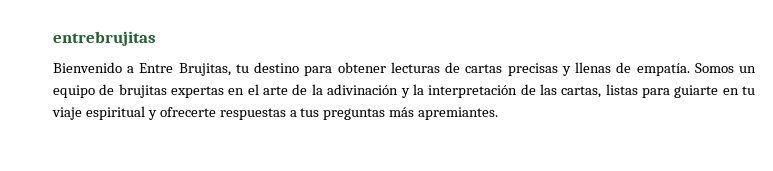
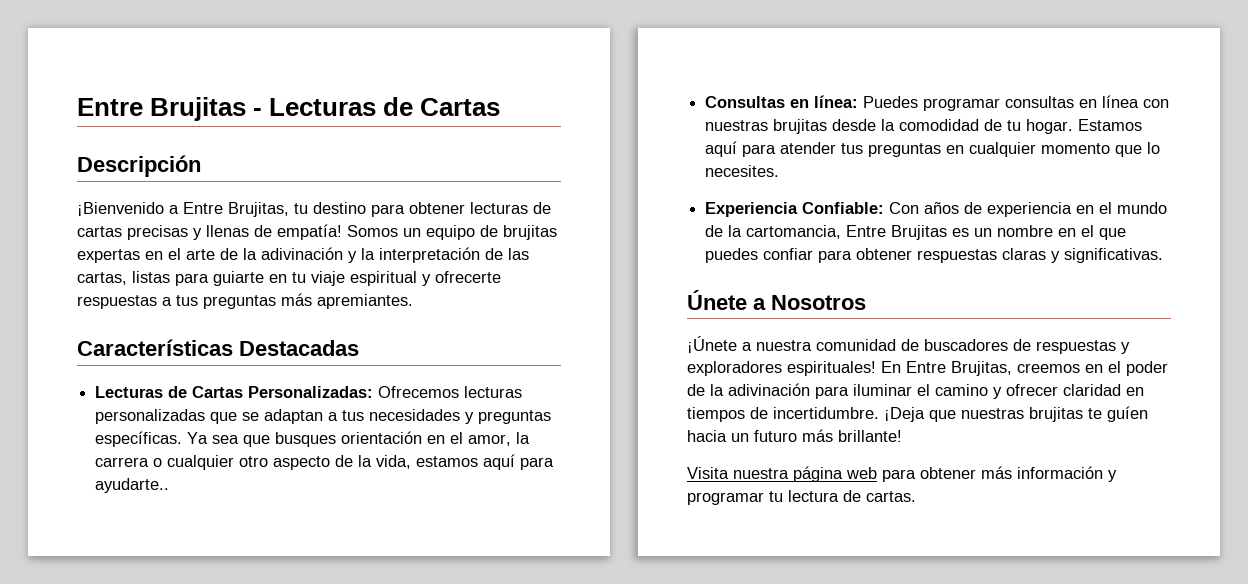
[53,31,156,46] [53,62,122,73] entrebrujitas // Bienvenido -> [77,97,501,121] [77,155,201,177] [77,202,164,216] Entre Brujitas - Lecturas de Cartas // Descripción // ¡Bienvenido
[636,63,690,76] empatía. -> [277,224,342,240] empatía!
(499, 113) none -> [77,339,359,356] [95,386,523,398] [95,409,552,424] [95,431,531,447] [95,454,555,470] [95,478,170,493] [705,95,1170,111] [705,119,1143,134] [705,141,1161,157] [705,165,780,177] [705,202,1168,217] [705,225,1127,240] [705,248,1164,263] [687,290,866,310] [687,336,1130,354] [687,361,1168,376] [687,383,1144,399] [687,406,1148,422] [687,429,902,442] [687,466,1117,482] [687,490,916,505] // Características Destacadas // Lecturas de Cartas Personalizadas: Ofrecemos lecturas personalizadas que se adaptan a tus necesidades y preguntas específicas. Ya sea que busques orientación en el amor, la carrera o cualquier otro aspecto de la vida, estamos aquí para ayudarte.. // Consultas en línea: Puedes programar consultas en línea con nuestras brujitas desde la comodidad de tu hogar. Estamos aquí para atender tus preguntas en cualquier momento que lo necesites. // Experiencia Confiable: Con años de experiencia en el mundo de la cartomancia, Entre Brujitas es un nombre en el que puedes confiar para obtener respuestas claras y significativas. // Únete a Nosotros // ¡Únete a nuestra comunidad de buscadores de respuestas y exploradores espirituales! En Entre Brujitas, creemos en el poder de la adivinación para iluminar el camino y ofrecer claridad en tiempos de incertidumbre. ¡Deja que nuestras brujitas te guíen hacia un futuro más brillante! // Visita nuestra página web para obtener más información y programar tu lectura de cartas.

